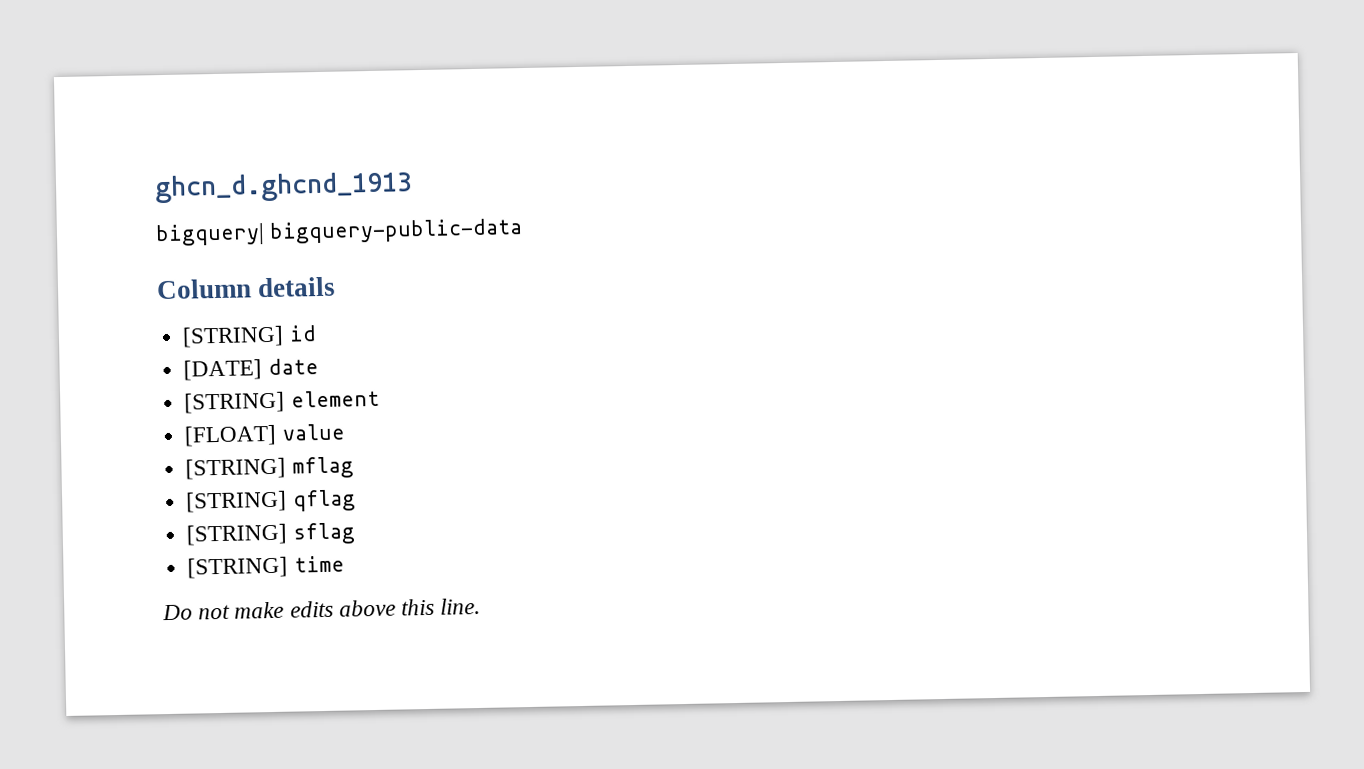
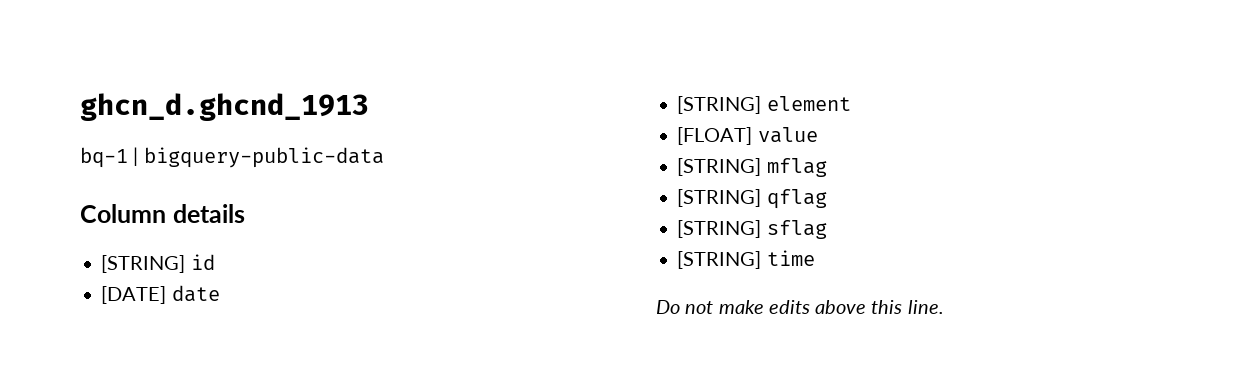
[155,223,265,247] bigquery| -> [80,147,139,168] bq-1 |

